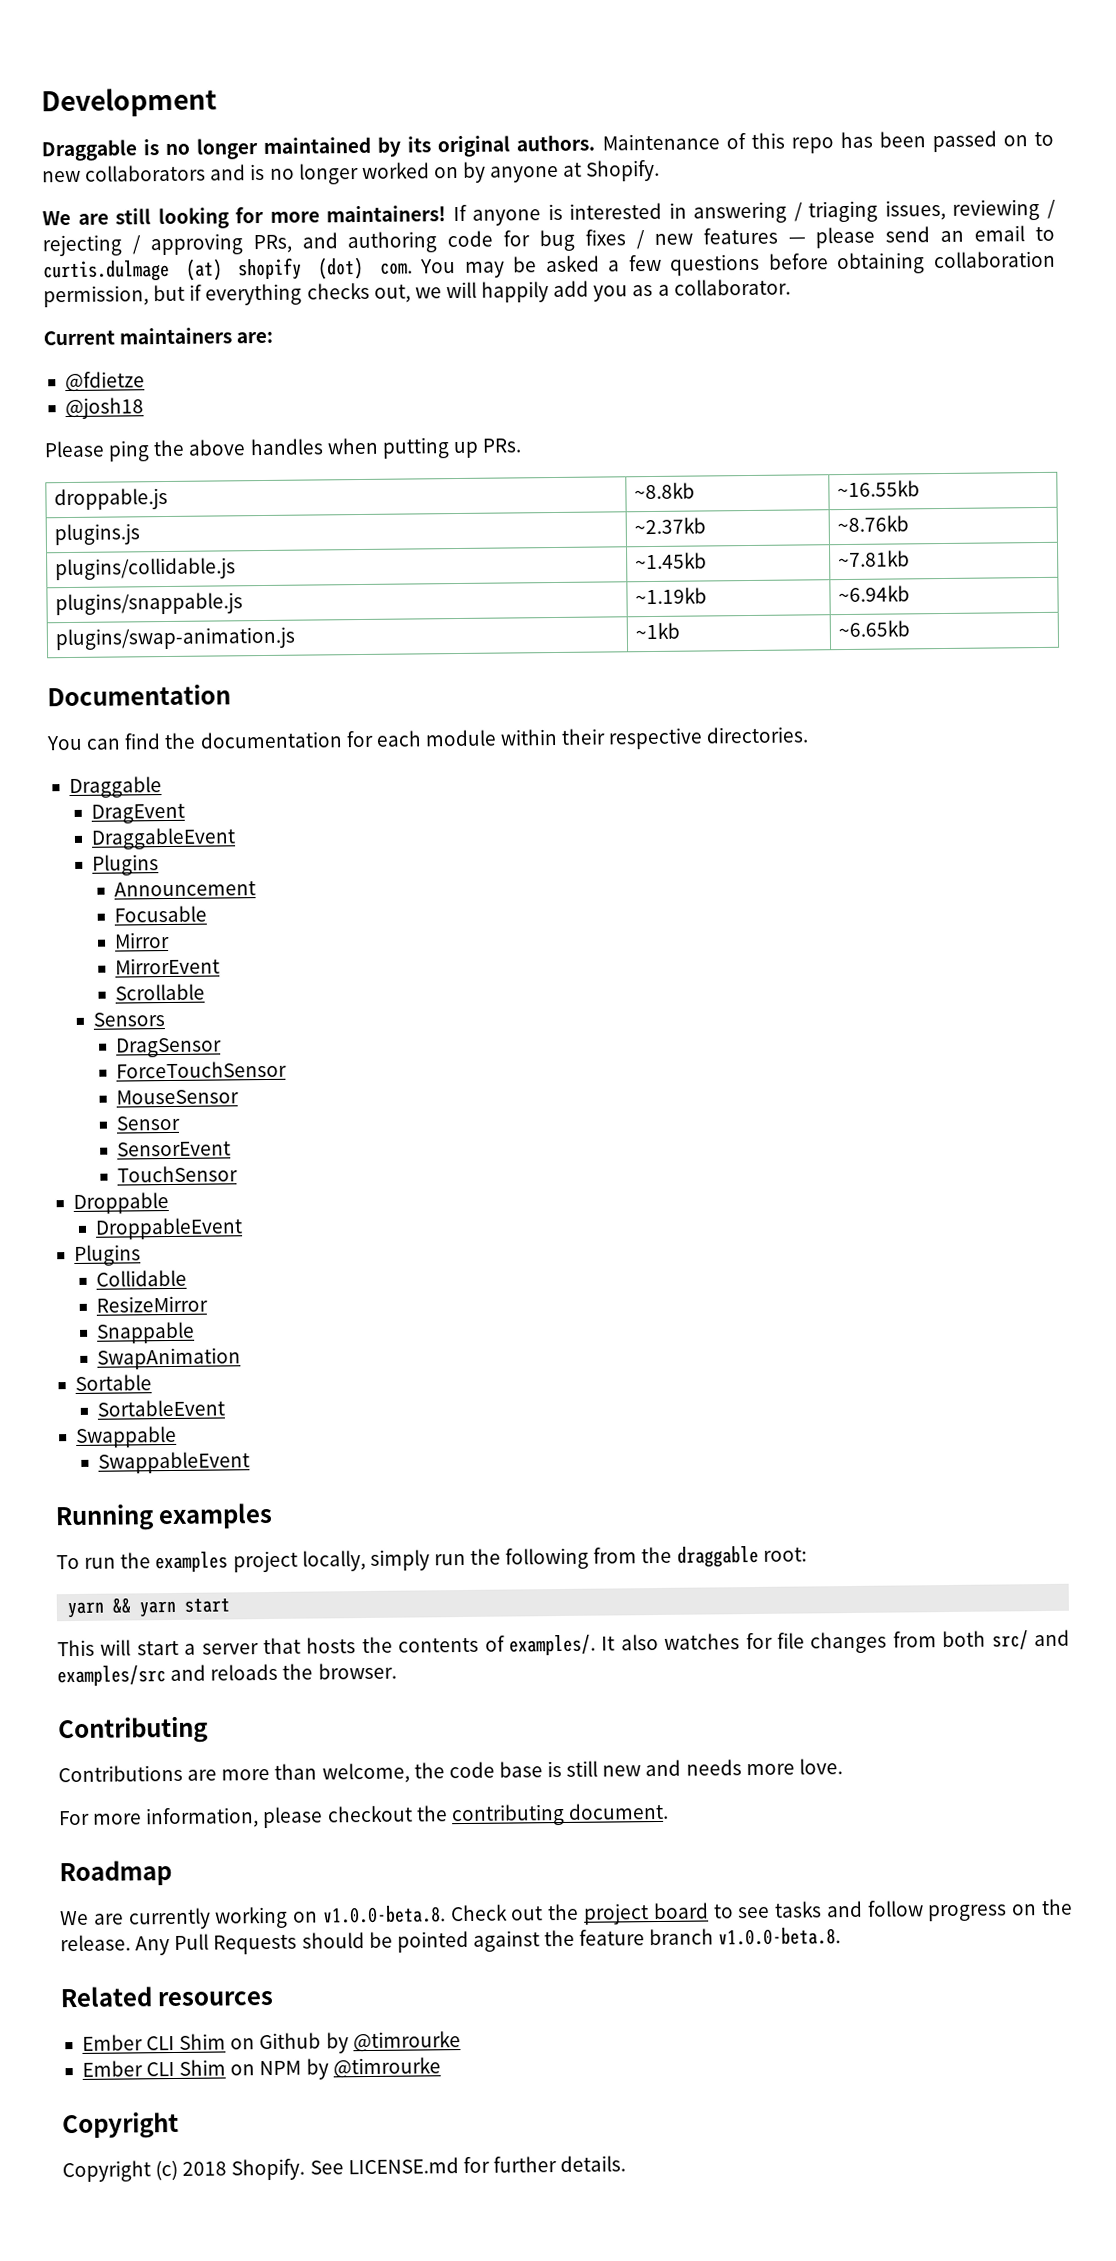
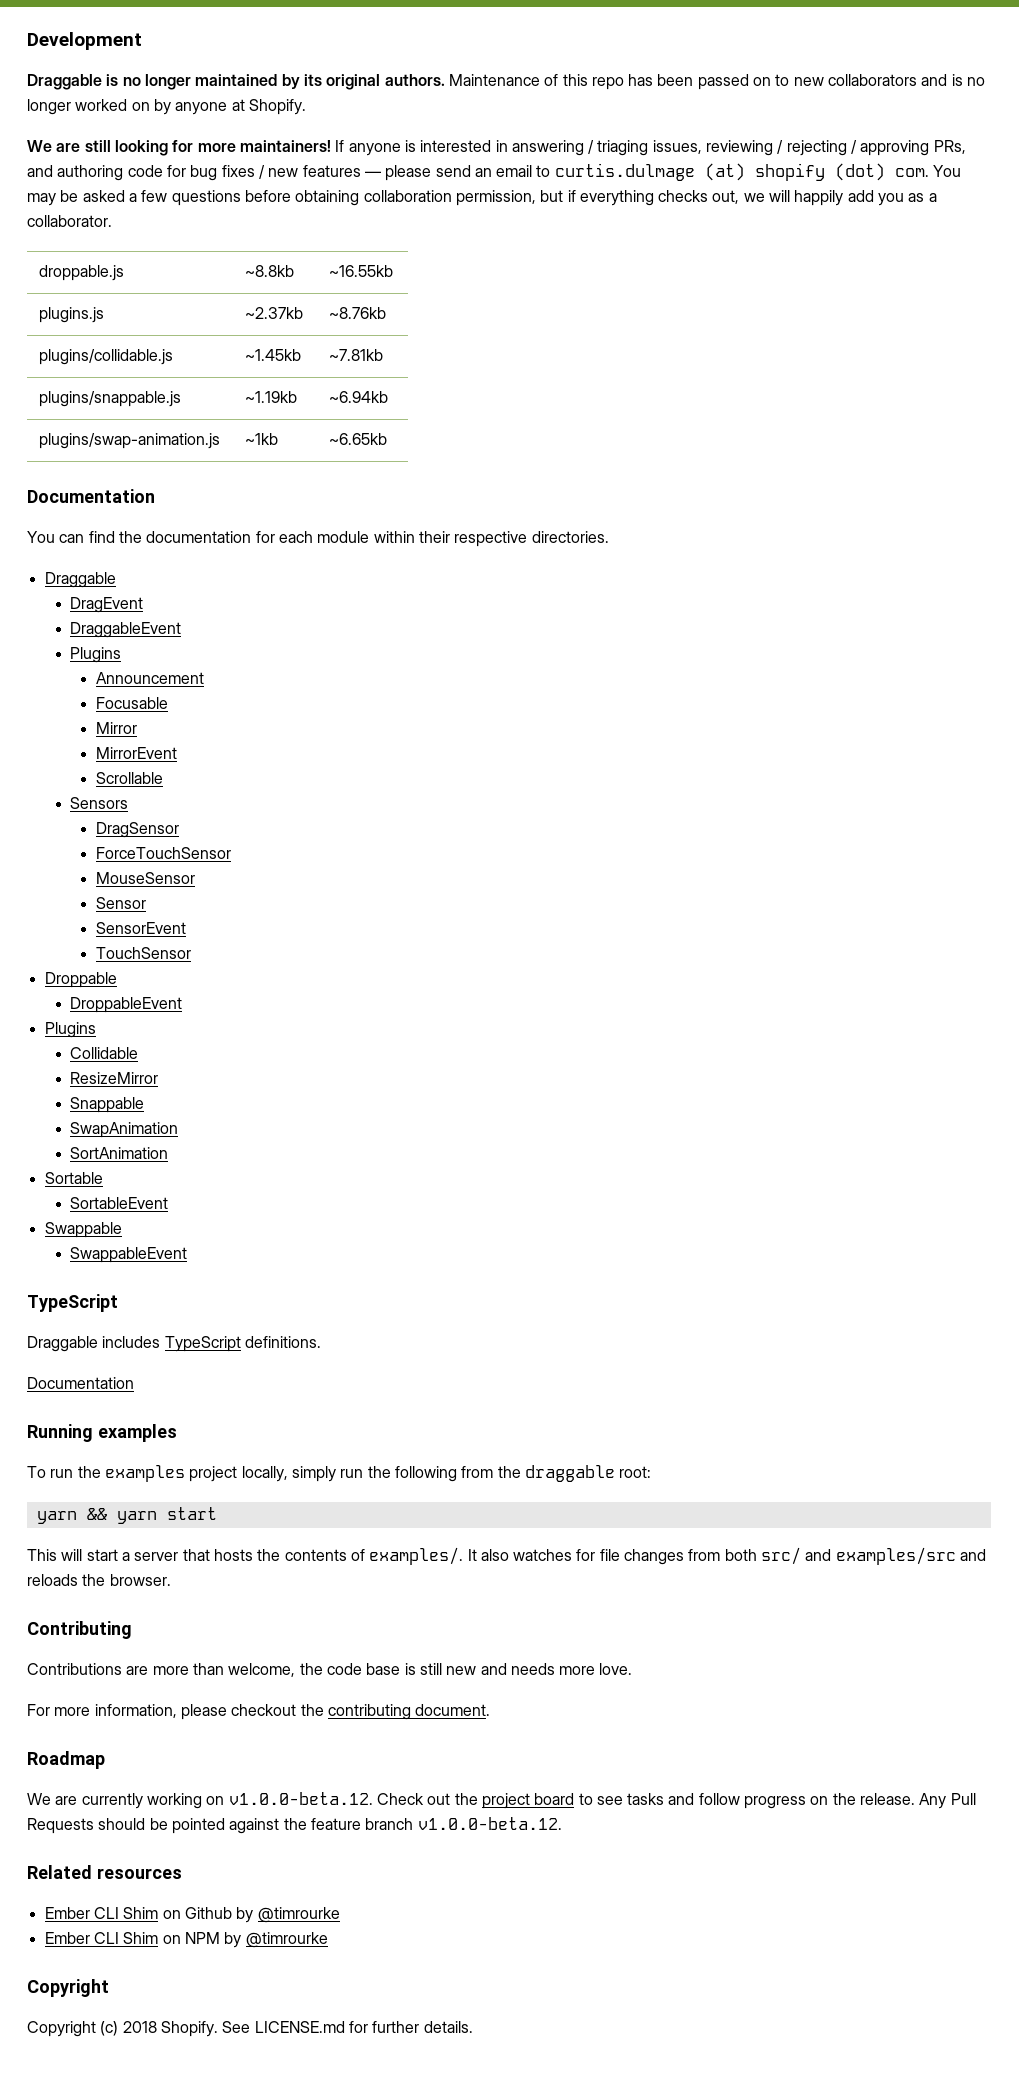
[43,327,274,346] [64,371,145,393] [64,397,144,420] [44,437,523,462] // Current maintainers are: // @fdietze // @josh18 // Please ping the above handles when putting up PRs. -> (112, 221) none
(241, 1358) none -> [70,1147,169,1159] // SortAnimation
(250, 1462) none -> [27,1294,118,1312] [27,1336,321,1352] [27,1377,134,1389] // TypeScript // Draggable includes TypeScript definitions. // Documentation
[321,1905,446,1924] v1.0.0-beta.8. -> [228,1792,373,1805] v1.0.0-beta.12.
[718,1927,842,1946] v1.0.0-beta.8. -> [417,1817,562,1830] v1.0.0-beta.12.

